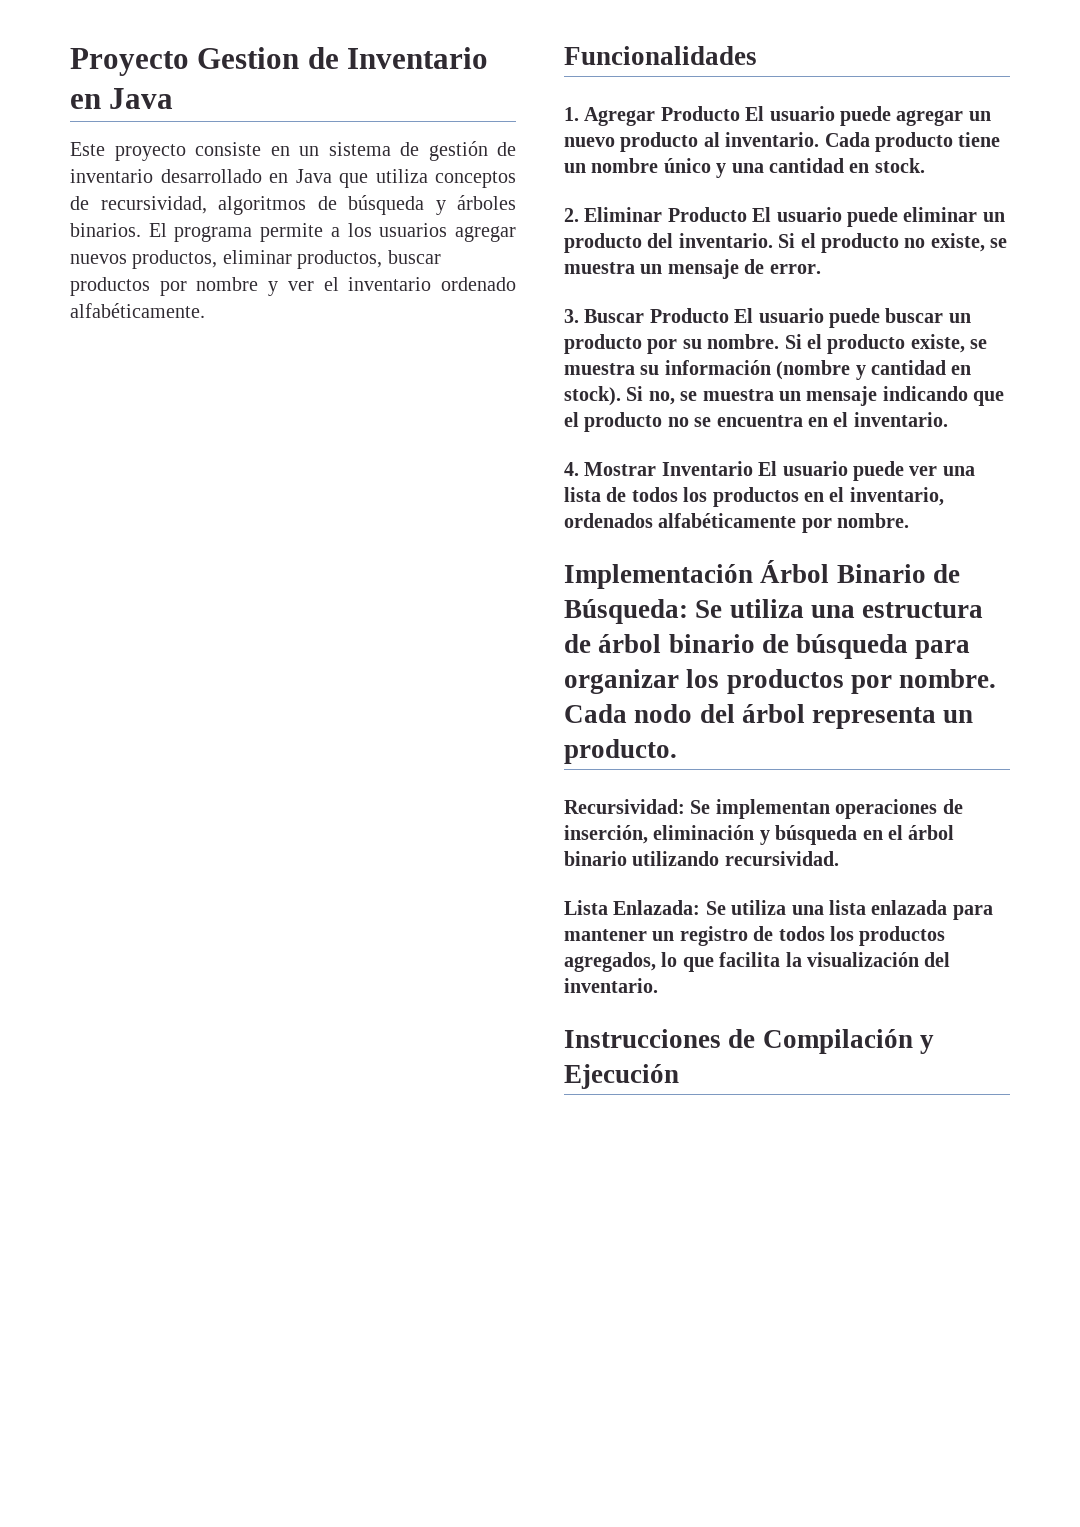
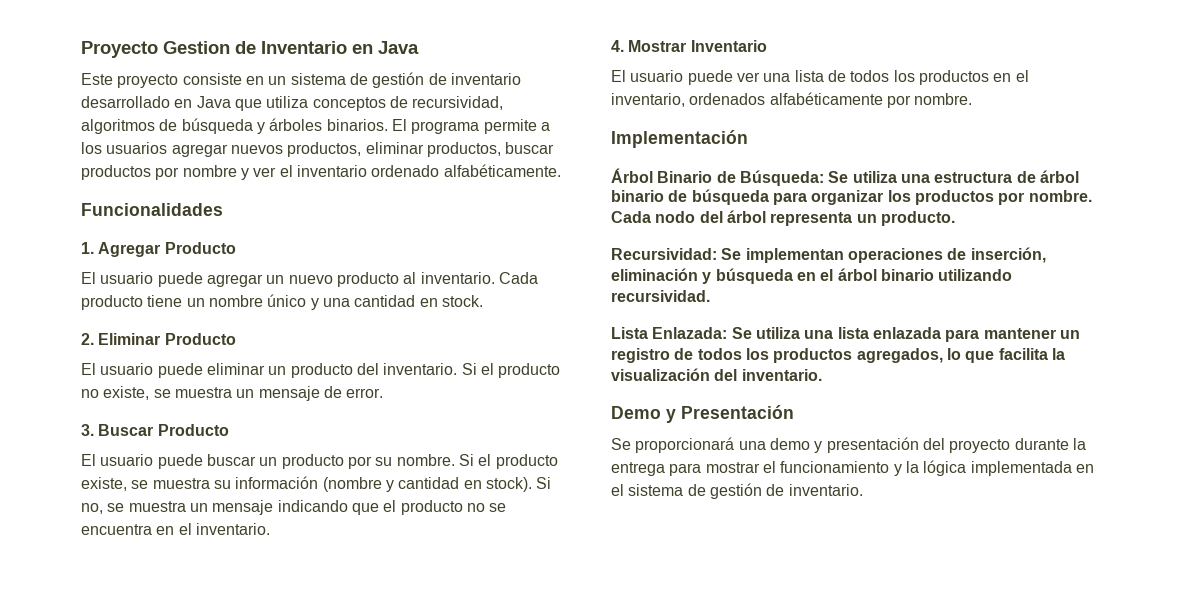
(740, 113) none -> (236, 248) //
(747, 214) none -> (236, 339) //
(729, 315) none -> (229, 430) //
(753, 468) none -> (767, 46) //
(753, 576) none -> (748, 139) //
[564,1029,934,1054] [564,1064,679,1089] Instrucciones de Compilación y Ejecución -> [611,405,794,423] [611,437,1086,453] [611,460,1094,476] [611,483,863,499] Demo y Presentación // Se proporcionará una demo y presentación del proyecto durante la entrega para mostrar el funcionamiento y la lógica implementada en el sistema de gestión de inventario.

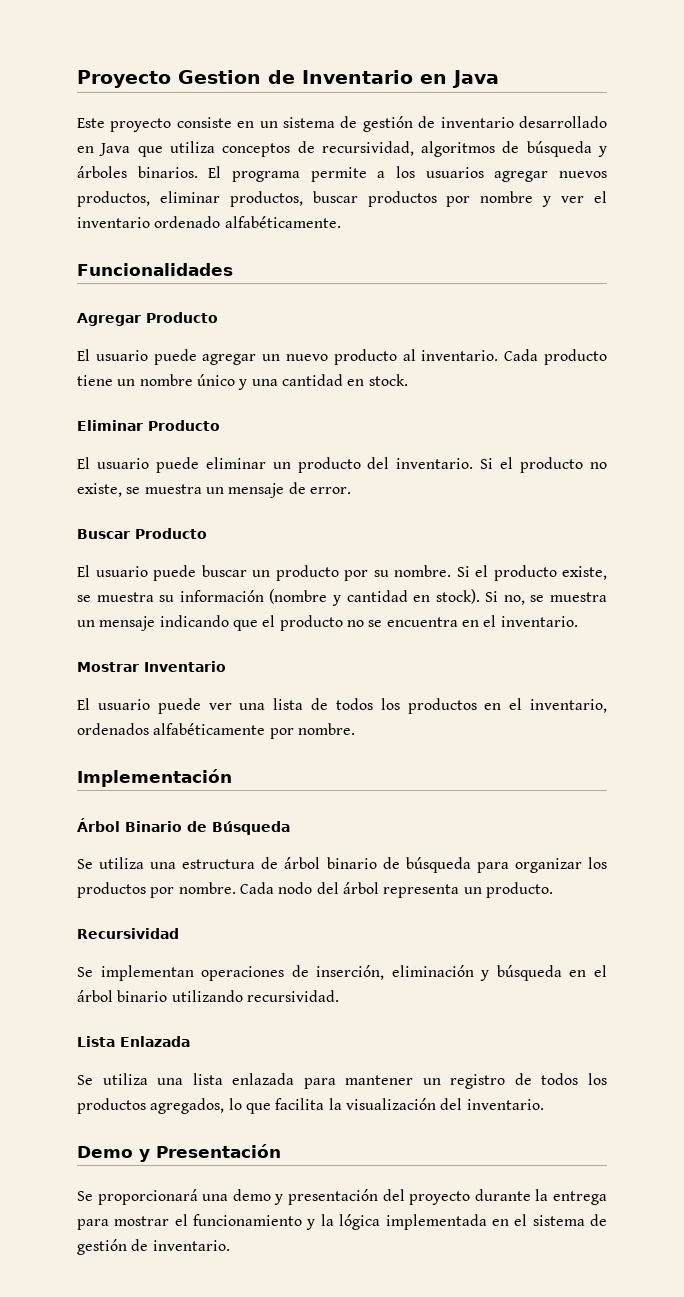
[81,242,94,254] 1. -> (233, 269) none
[81,333,94,345] 2. -> (408, 380) none
[81,424,94,436] 3. -> (351, 490) none
[611,40,624,52] 4. -> (578, 621) none
[739,170,824,186] Búsqueda: -> [212,821,290,835] Búsqueda //
[611,248,717,260] Recursividad: -> [77,928,179,939] Recursividad //
[652,327,728,339] Enlazada: -> [120,1036,190,1047] Enlazada //

